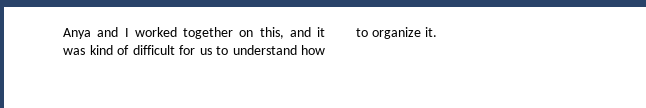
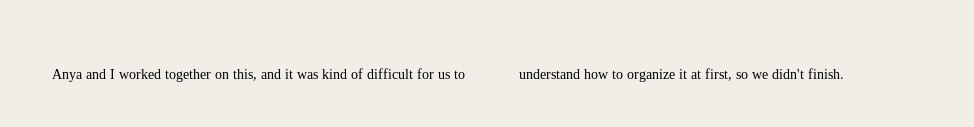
[424,27,437,37] it. -> [679,68,844,81] it at first, so we didn't finish.

